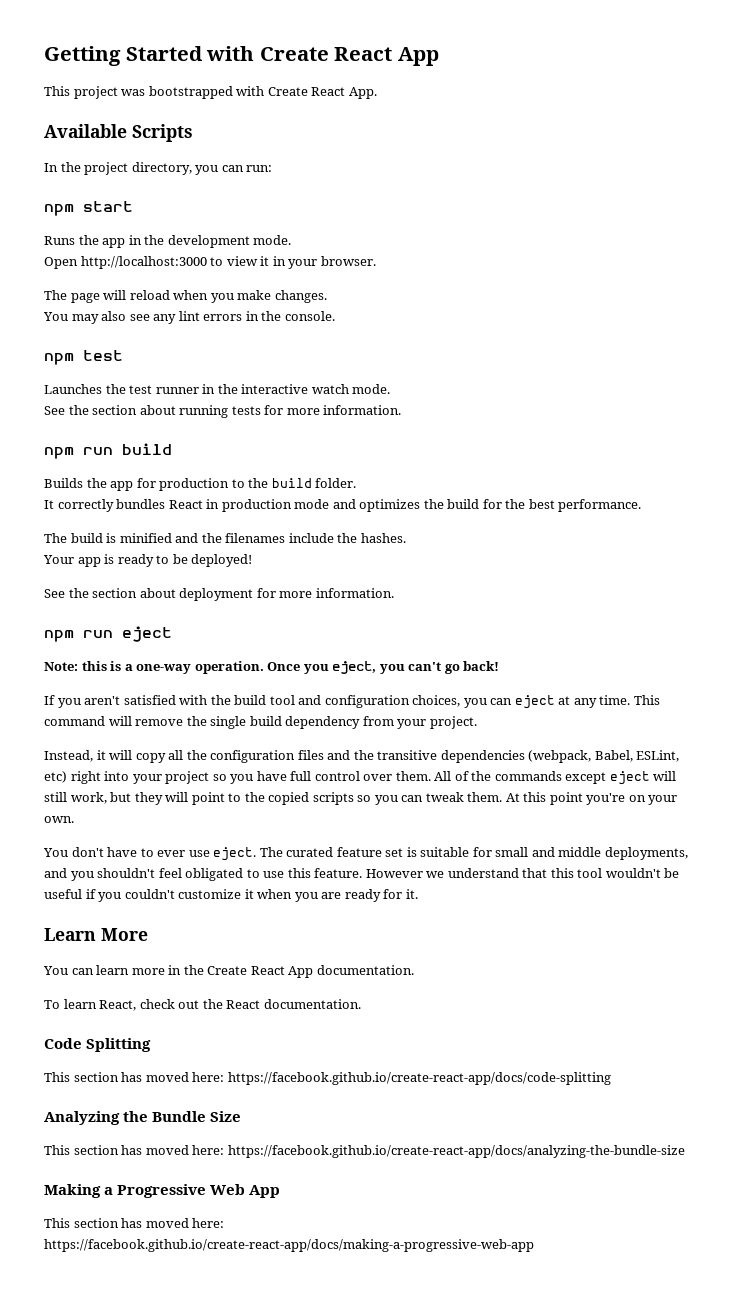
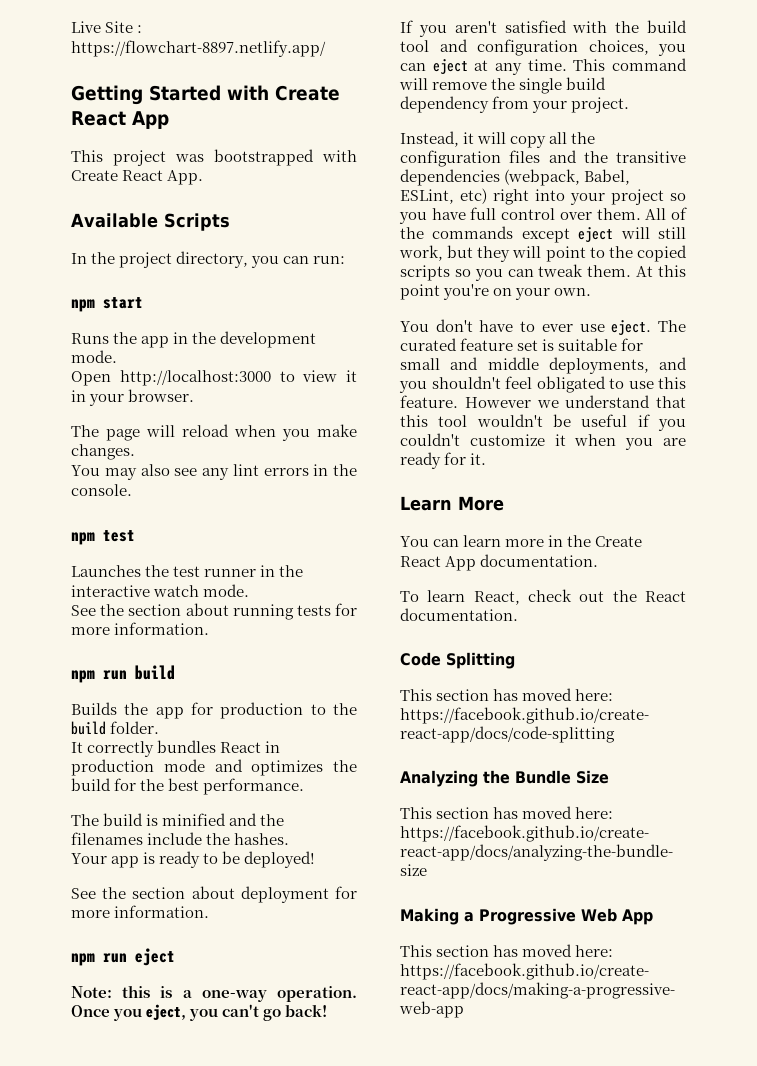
(44, 56) none -> [71,21,143,33] [71,40,326,57] Live Site : https://flowchart-8897.netlify.app/ //

